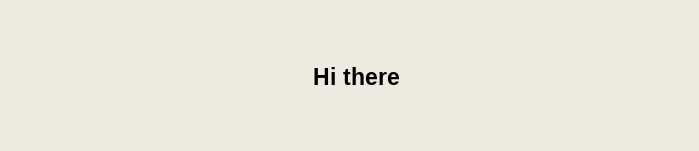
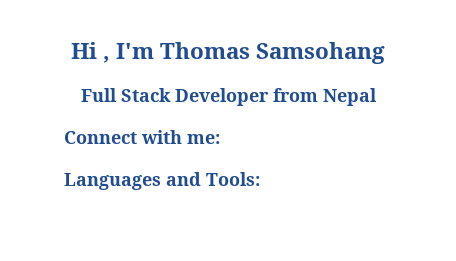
[342,67,400,85] there -> [102,42,386,64] [80,88,377,106] [64,130,220,144] [64,172,260,190] , I'm Thomas Samsohang // Full Stack Developer from Nepal // Connect with me: // Languages and Tools:

